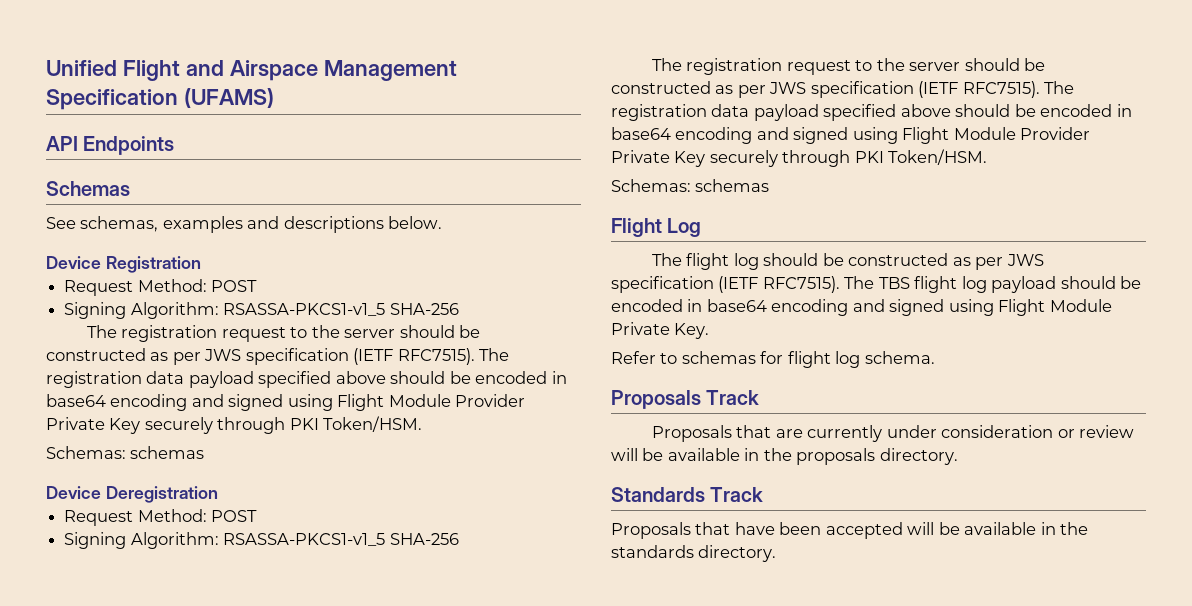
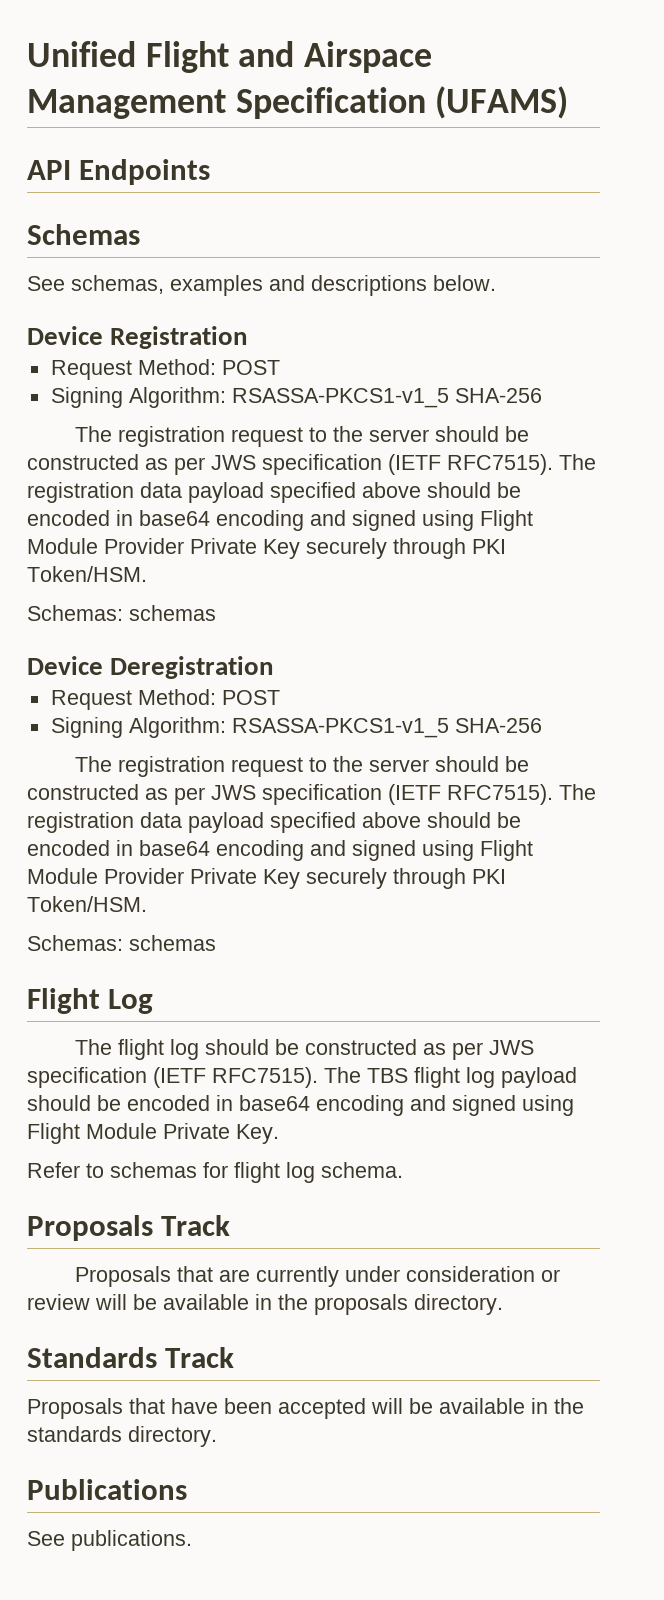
(777, 553) none -> [27,1479,187,1500] [27,1530,192,1551] // Publications // See publications.

